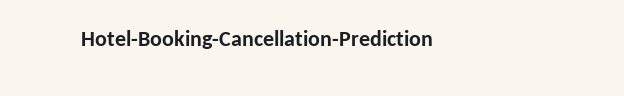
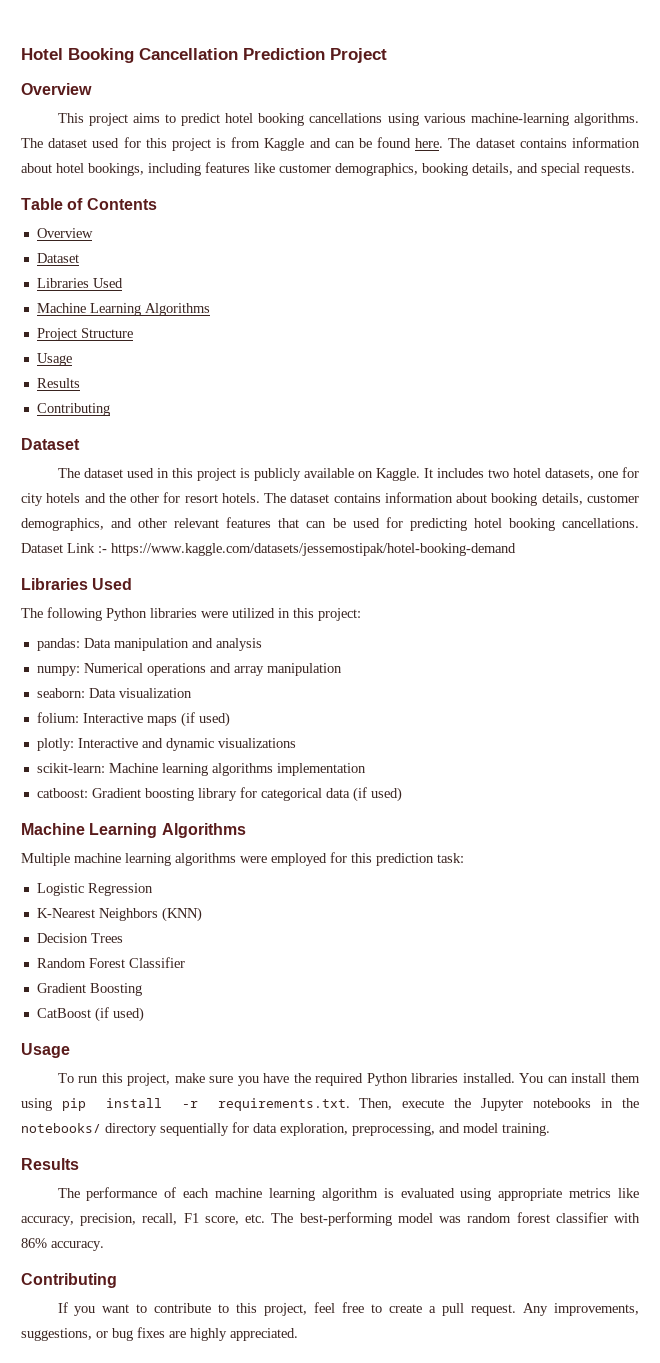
[81,30,433,49] Hotel-Booking-Cancellation-Prediction -> [21,48,387,63] [21,83,92,95] [57,113,639,126] [21,137,641,151] [21,162,635,176] [21,198,157,210] [36,228,93,238] [36,253,79,263] [36,278,123,288] [36,303,210,316] [36,328,133,341] [36,353,72,366] [36,378,80,388] [36,403,110,416] [21,438,80,450] [57,467,640,481] [21,492,639,506] [21,517,640,531] [21,543,516,556] [21,578,133,590] [21,607,361,621] [36,638,262,651] [36,663,342,676] [36,688,192,698] [36,712,230,727] [36,738,296,751] [36,763,366,776] [36,787,402,802] [21,823,246,838] [21,852,464,866] [36,883,153,896] [36,907,202,922] [36,933,123,943] [36,957,185,968] [36,983,142,996] [36,1007,144,1022] [21,1043,70,1058] [57,1073,641,1086] [21,1098,640,1111] [21,1122,550,1136] [21,1158,79,1170] [57,1187,640,1201] [21,1212,640,1226] [21,1238,104,1251] [21,1273,117,1288] [57,1302,640,1316] [21,1327,298,1341] Hotel Booking Cancellation Prediction Project // Overview // This project aims to predict hotel booking cancellations using various machine-learning algorithms. The dataset used for this project is from Kaggle and can be found here. The dataset contains information about hotel bookings, including features like customer demographics, booking details, and special requests. // Table of Contents // Overview // Dataset // Libraries Used // Machine Learning Algorithms // Project Structure // Usage // Results // Contributing // Dataset // The dataset used in this project is publicly available on Kaggle. It includes two hotel datasets, one for city hotels and the other for resort hotels. The dataset contains information about booking details, customer demographics, and other relevant features that can be used for predicting hotel booking cancellations. Dataset Link :- https://www.kaggle.com/datasets/jessemostipak/hotel-booking-demand // Libraries Used // The following Python libraries were utilized in this project: // pandas: Data manipulation and analysis // numpy: Numerical operations and array manipulation // seaborn: Data visualization // folium: Interactive maps (if used) // plotly: Interactive and dynamic visualizations // scikit-learn: Machine learning algorithms implementation // catboost: Gradient boosting library for categorical data (if used) // Machine Learning Algorithms // Multiple machine learning algorithms were employed for this prediction task: // Logistic Regression // K-Nearest Neighbors (KNN) // Decision Trees // Random Forest Classifier // Gradient Boosting // CatBoost (if used) // Usage // To run this project, make sure you have the required Python libraries installed. You can install them using pip install -r requirements.txt. Then, execute the Jupyter notebooks in the notebooks/ directory sequentially for data exploration, preprocessing, and model training. // Results // The performance of each machine learning algorithm is evaluated using appropriate metrics like accuracy, precision, recall, F1 score, etc. The best-performing model was random forest classifier with 86% accuracy. // Contributing // If you want to contribute to this project, feel free to create a pull request. Any improvements, suggestions, or bug fixes are highly appreciated.

